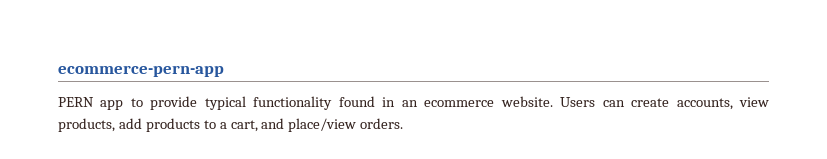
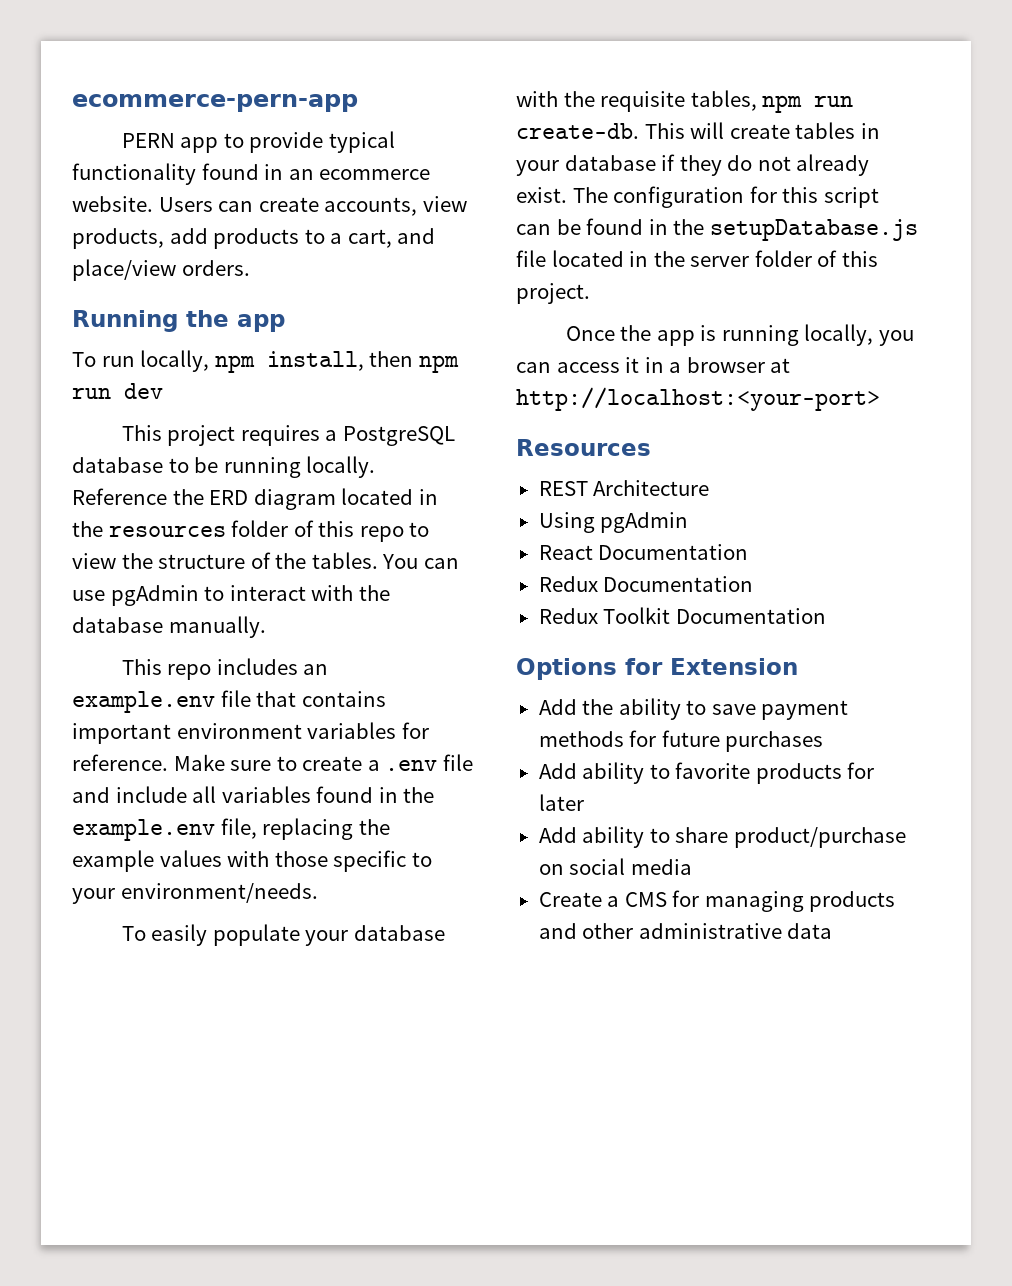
(404, 123) none -> [72,310,285,332] [72,350,459,373] [72,383,163,399] [121,425,455,446] [72,456,376,478] [72,488,438,510] [72,520,430,542] [72,552,459,569] [72,585,390,606] [72,616,266,638] [121,658,329,680] [72,690,386,713] [72,722,429,744] [72,754,473,771] [72,786,435,803] [72,818,390,841] [72,850,432,872] [72,883,318,904] [121,924,445,946] [516,90,854,113] [516,122,880,139] [516,154,870,176] [516,186,879,208] [516,218,918,241] [516,250,878,267] [516,283,590,304] [565,324,914,346] [516,357,791,373] [516,387,880,411] [516,439,651,456] [538,480,710,496] [538,512,689,533] [538,544,749,560] [538,576,754,592] [538,607,826,624] [516,658,798,680] [538,698,849,720] [538,730,824,752] [538,762,875,784] [538,794,584,811] [538,826,906,848] [538,858,692,875] [538,890,896,912] [538,923,833,939] // Running the app // To run locally, npm install, then npm run dev // This project requires a PostgreSQL database to be running locally. Reference the ERD diagram located in the resources folder of this repo to view the structure of the tables. You can use pgAdmin to interact with the database manually. // This repo includes an example.env file that contains important environment variables for reference. Make sure to create a .env file and include all variables found in the example.env file, replacing the example values with those specific to your environment/needs. // To easily populate your database with the requisite tables, npm run create-db. This will create tables in your database if they do not already exist. The configuration for this script can be found in the setupDatabase.js file located in the server folder of this project. // Once the app is running locally, you can access it in a browser at http://localhost:<your-port> // Resources // REST Architecture // Using pgAdmin // React Documentation // Redux Documentation // Redux Toolkit Documentation // Options for Extension // Add the ability to save payment methods for future purchases // Add ability to favorite products for later // Add ability to share product/purchase on social media // Create a CMS for managing products and other administrative data

